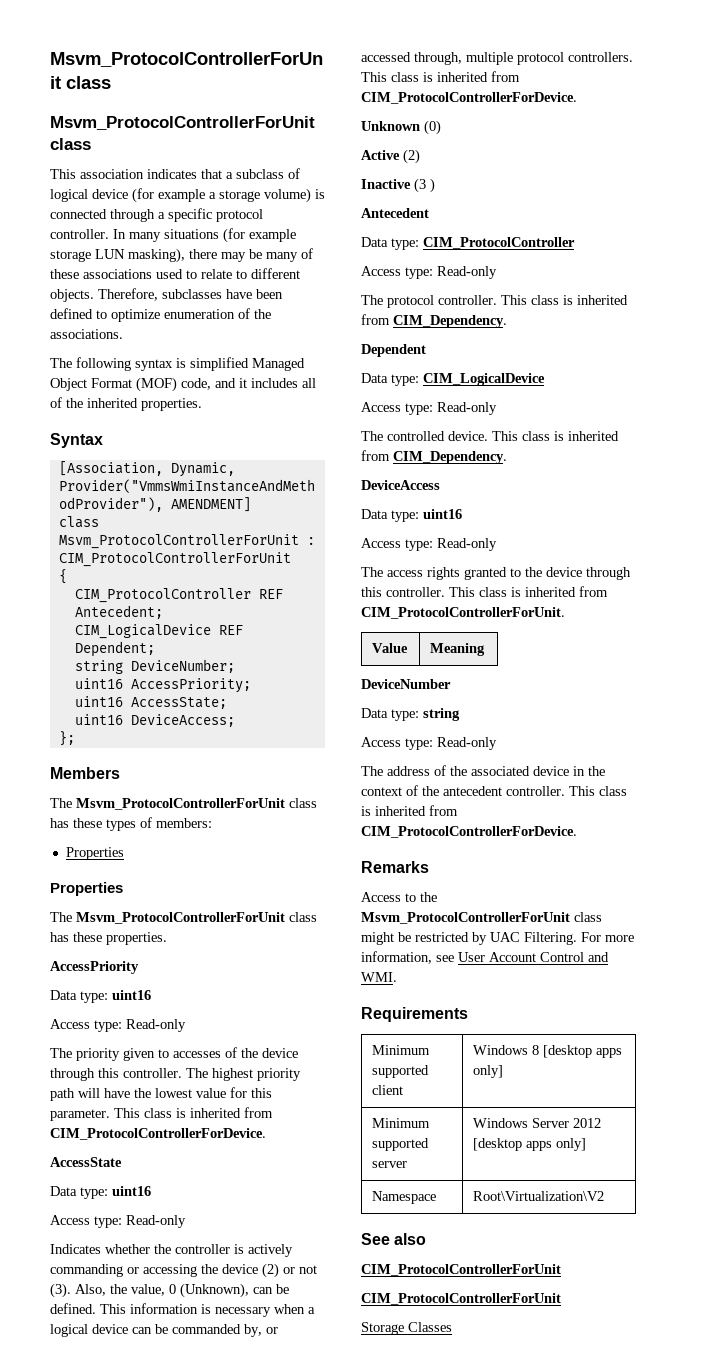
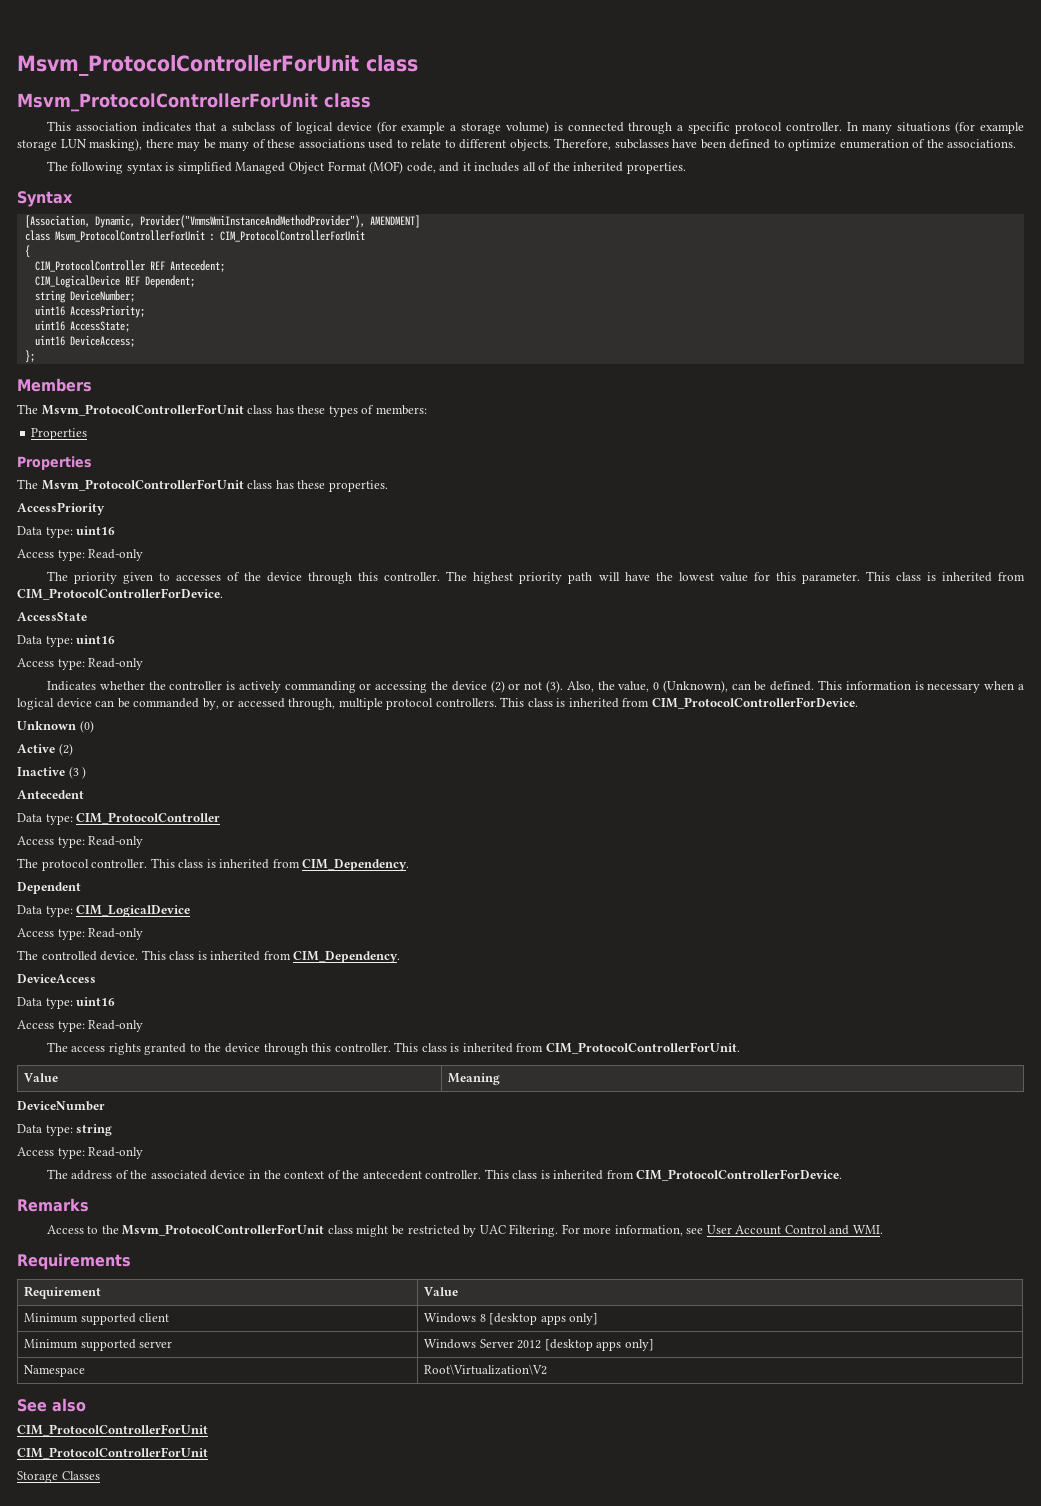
(468, 1014) none -> [24,1286,102,1299] [424,1287,459,1296] // Requirement | Value

